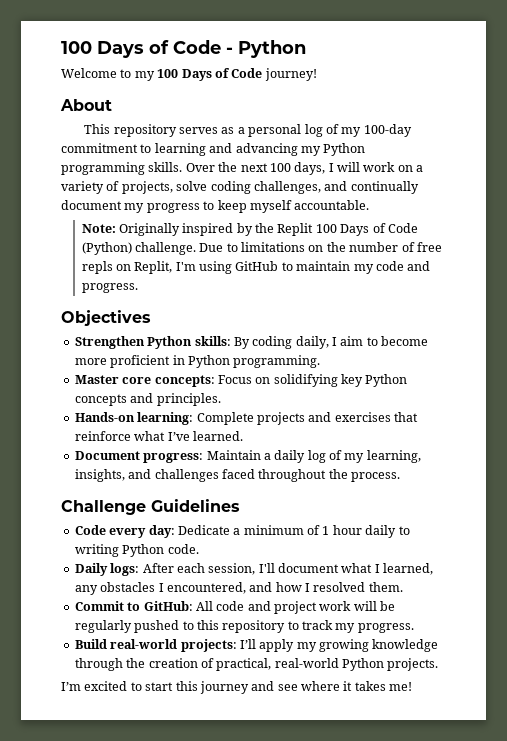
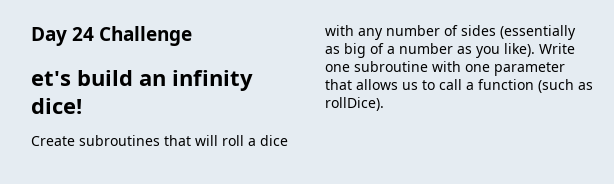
[61,40,306,58] [61,68,317,81] [60,99,112,111] [84,124,412,137] [61,143,366,156] [61,162,424,175] [61,181,419,194] [61,200,370,213] [81,223,418,236] [81,242,442,255] [81,261,431,274] [81,283,138,293] [61,310,151,326] [74,336,429,349] [74,355,321,368] [74,374,408,387] [74,393,221,406] [74,412,418,425] [74,431,243,441] [74,450,421,463] [74,469,400,482] [61,499,240,515] [74,525,410,538] [74,544,199,557] [74,563,434,576] [74,582,403,595] [74,601,396,614] [74,620,414,633] [74,639,439,652] [74,658,439,671] [61,681,413,694] 100 Days of Code - Python // Welcome to my 100 Days of Code journey! // About // This repository serves as a personal log of my 100-day commitment to learning and advancing my Python programming skills. Over the next 100 days, I will work on a variety of projects, solve coding challenges, and continually document my progress to keep myself accountable. // Note: Originally inspired by the Replit 100 Days of Code (Python) challenge. Due to limitations on the number of free repls on Replit, I'm using GitHub to maintain my code and progress. // Objectives // Strengthen Python skills: By coding daily, I aim to become more proficient in Python programming. // Master core concepts: Focus on solidifying key Python concepts and principles. // Hands-on learning: Complete projects and exercises that reinforce what I’ve learned. // Document progress: Maintain a daily log of my learning, insights, and challenges faced throughout the process. // Challenge Guidelines // Code every day: Dedicate a minimum of 1 hour daily to writing Python code. // Daily logs: After each session, I'll document what I learned, any obstacles I encountered, and how I resolved them. // Commit to GitHub: All code and project work will be regularly pushed to this repository to track my progress. // Build real-world projects: I’ll apply my growing knowledge through the creation of practical, real-world Python projects. // I’m excited to start this journey and see where it takes me! -> [31,26,193,46] [31,70,253,91] [31,98,82,114] [31,135,288,146] [325,25,576,40] [325,43,575,58] [325,61,565,76] [325,79,593,93] [325,97,384,111] Day 24 Challenge // et's build an infinity dice! // Create subroutines that will roll a dice with any number of sides (essentially as big of a number as you like). Write one subroutine with one parameter that allows us to call a function (such as rollDice).

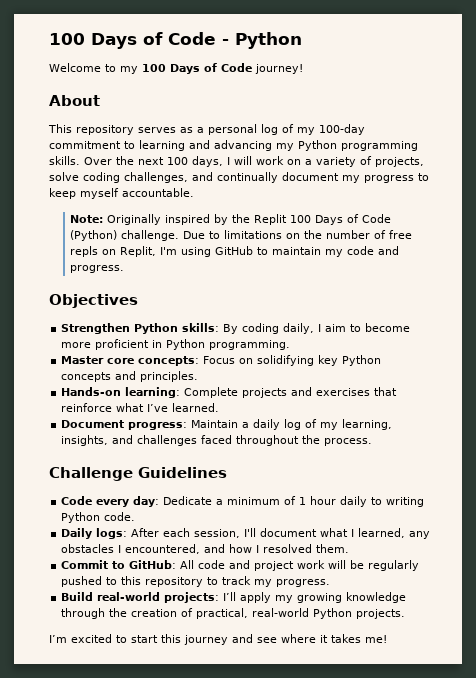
[31,26,193,46] [31,70,253,91] [31,98,82,114] [31,135,288,146] [325,25,576,40] [325,43,575,58] [325,61,565,76] [325,79,593,93] [325,97,384,111] Day 24 Challenge // et's build an infinity dice! // Create subroutines that will roll a dice with any number of sides (essentially as big of a number as you like). Write one subroutine with one parameter that allows us to call a function (such as rollDice). -> [49,32,302,49] [49,63,303,74] [49,95,100,106] [48,124,365,135] [49,140,418,151] [49,156,424,167] [49,172,429,183] [49,188,194,199] [70,214,392,225] [70,230,413,241] [70,246,400,257] [70,265,125,273] [49,294,138,308] [61,323,411,334] [61,339,291,350] [61,355,382,366] [61,371,199,382] [61,387,398,398] [61,403,220,412] [61,419,393,430] [61,435,373,446] [49,467,227,481] [61,496,425,507] [61,512,136,523] [61,528,431,539] [61,544,350,554] [61,560,420,571] [61,576,331,587] [61,592,407,603] [61,608,406,619] [49,634,387,645] 100 Days of Code - Python // Welcome to my 100 Days of Code journey! // About // This repository serves as a personal log of my 100-day commitment to learning and advancing my Python programming skills. Over the next 100 days, I will work on a variety of projects, solve coding challenges, and continually document my progress to keep myself accountable. // Note: Originally inspired by the Replit 100 Days of Code (Python) challenge. Due to limitations on the number of free repls on Replit, I'm using GitHub to maintain my code and progress. // Objectives // Strengthen Python skills: By coding daily, I aim to become more proficient in Python programming. // Master core concepts: Focus on solidifying key Python concepts and principles. // Hands-on learning: Complete projects and exercises that reinforce what I’ve learned. // Document progress: Maintain a daily log of my learning, insights, and challenges faced throughout the process. // Challenge Guidelines // Code every day: Dedicate a minimum of 1 hour daily to writing Python code. // Daily logs: After each session, I'll document what I learned, any obstacles I encountered, and how I resolved them. // Commit to GitHub: All code and project work will be regularly pushed to this repository to track my progress. // Build real-world projects: I’ll apply my growing knowledge through the creation of practical, real-world Python projects. // I’m excited to start this journey and see where it takes me!

